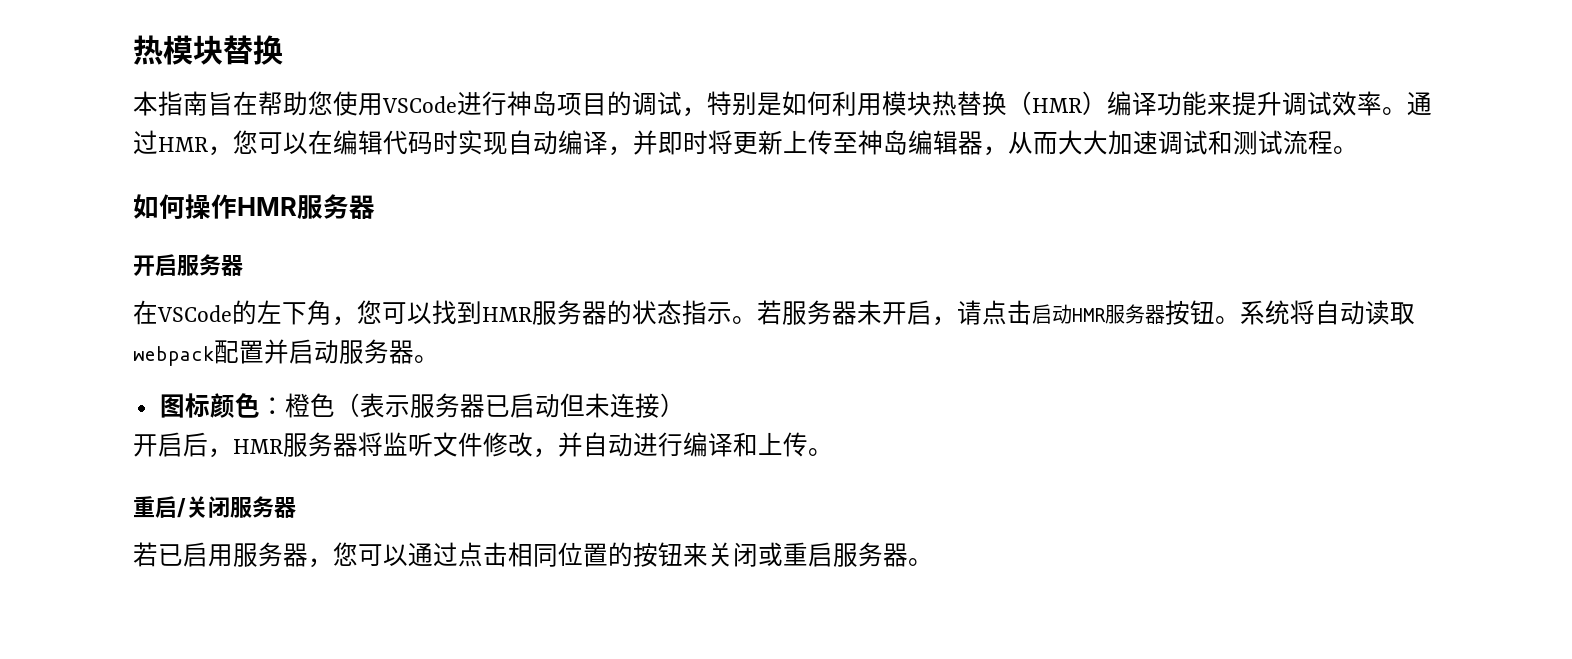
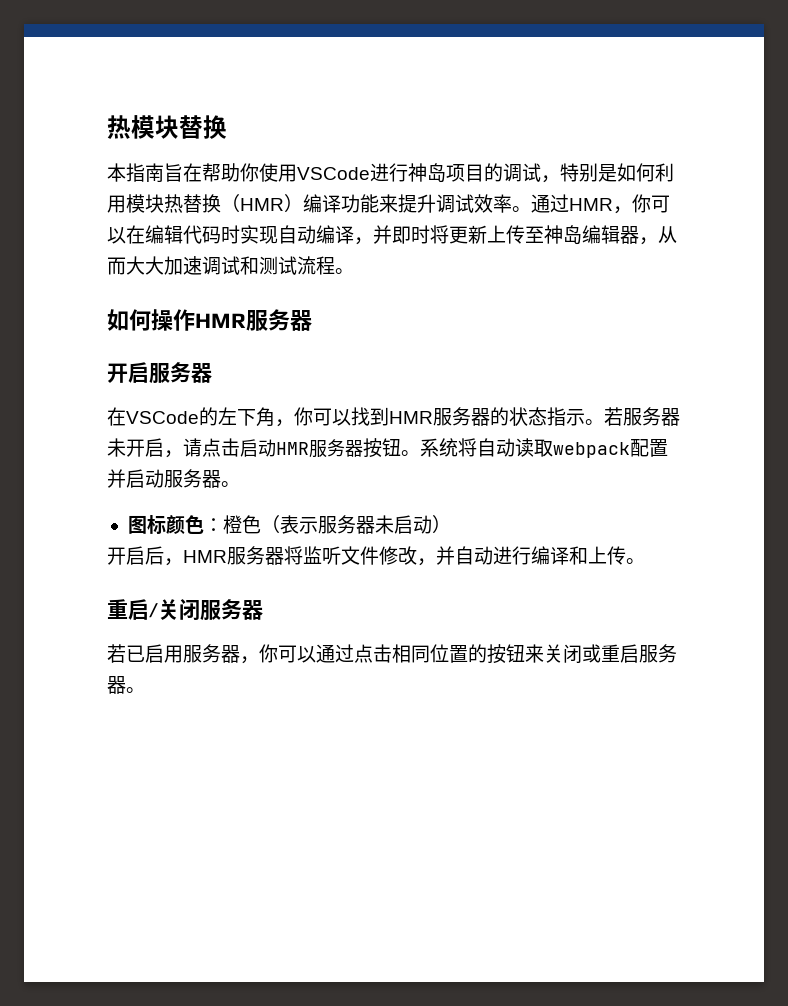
[308,91,333,115] 您 -> [240,163,259,182] 你
[233,130,258,154] 您 -> [632,194,651,213] 你
[357,300,382,324] 您 -> [294,407,313,426] 你
[484,393,660,418] 已启动但未连接 -> [374,515,432,534] 未启动
[333,542,358,566] 您 -> [259,644,278,663] 你

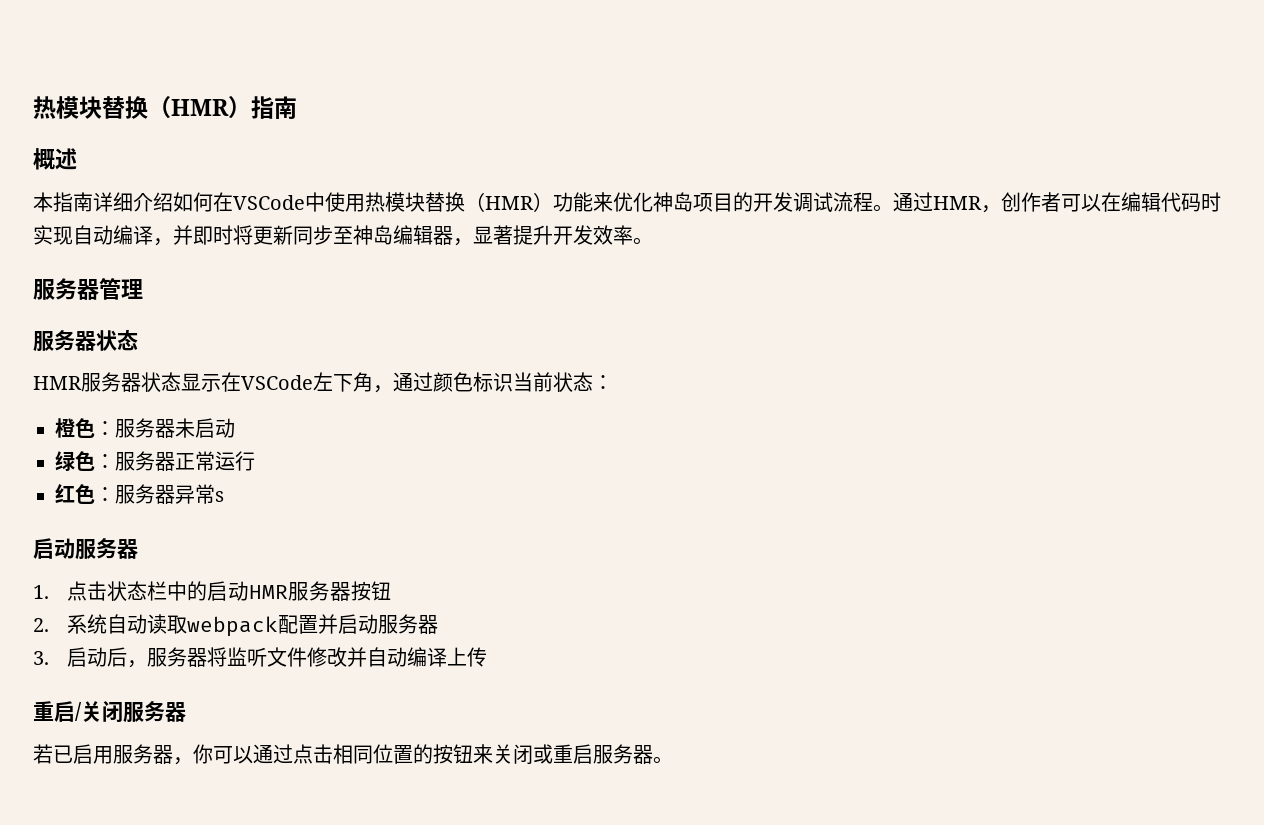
[107,115,227,139] [107,163,674,183] [107,194,512,213] 热模块替换 // 本指南旨在帮助你使用VSCode进行神岛项目的调试，特别是如何利用模块热替换（HMR）编译功能来提升调试效率 -> [33,96,297,119] [33,148,77,170] [33,192,873,212] 热模块替换（HMR）指南 // 概述 // 本指南详细介绍如何在VSCode中使用热模块替换（HMR）功能来优化神岛项目的开发调试流程
[632,194,651,213] 你 -> [1001,192,1061,212] 创作者
[487,225,525,244] 上传 -> [293,225,333,245] 同步
[658,226,677,243] [107,256,354,275] [107,309,312,331] [107,362,212,384] [107,407,680,427] [107,438,240,458] 从而大大加速调试和测试流程。 // 如何操作HMR服务器 // 开启服务器 // 在VSCode的左下角，你可以找到HMR服务器的状态指示。若服务器未开启，请点击 -> [473,225,653,245] [33,278,143,300] [33,329,138,352] [33,372,613,393] [55,418,235,438] [55,451,255,471] [55,484,224,504] [33,538,138,560] [33,581,207,601] 显著提升开发效率。 // 服务器管理 // 服务器状态 // HMR服务器状态显示在VSCode左下角，通过颜色标识当前状态： // 橙色：服务器未启动 // 绿色：服务器正常运行 // 红色：服务器异常s // 启动服务器 // 1.点击状态栏中的
[401,438,477,457] 。系统将 -> [33,614,107,634] // 2.系统
[221,481,240,487] [127,515,451,534] [107,546,227,566] 。 // 图标颜色：橙色（表示服务器未启动） // 开启后，HMR -> [33,647,147,668] // 3.启动后，
[417,546,645,566] ，并自动进行编译和上传。 -> [346,647,487,667] 并自动编译上传

